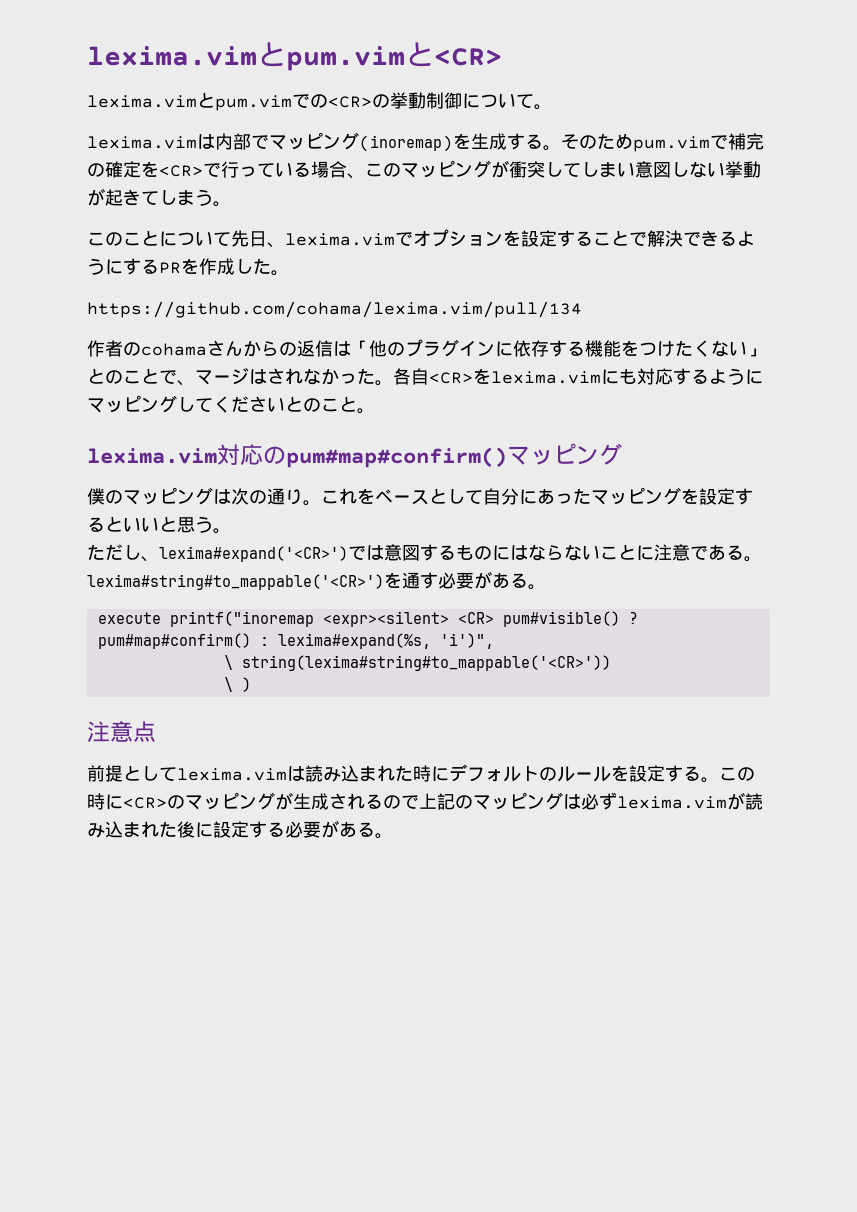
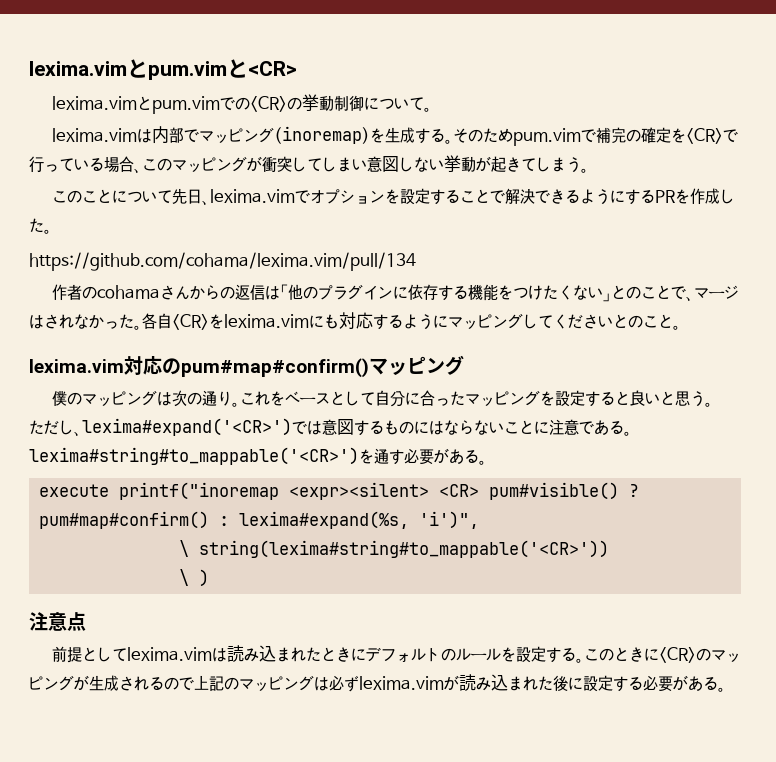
[537,489,555,505] あ -> [419,390,435,406] 合
[123,517,141,532] い -> [629,390,645,406] 良
[413,765,431,782] 時 -> [320,647,351,662] とき
[87,793,105,810] 時 -> [613,647,644,662] とき

